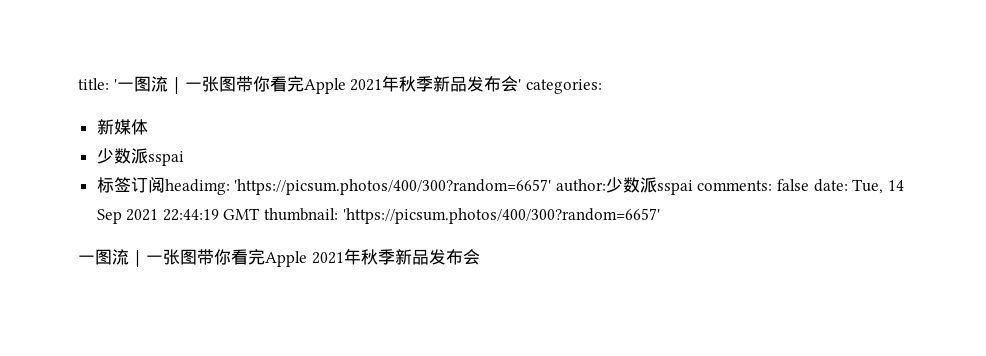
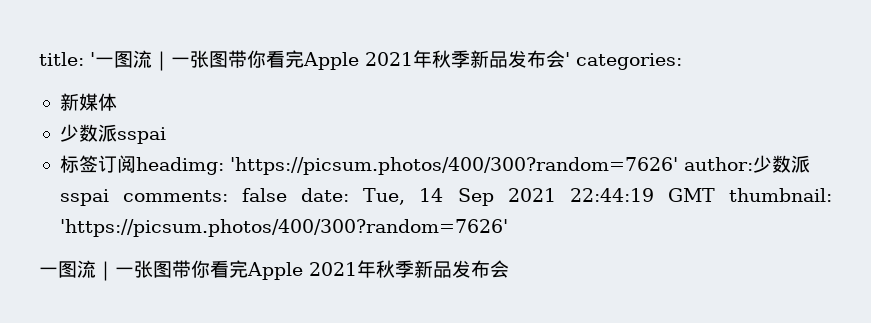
[234,179,552,195] 'https://picsum.photos/400/300?random=6657' -> [229,157,678,175] 'https://picsum.photos/400/300?random=7626'
[342,208,660,224] 'https://picsum.photos/400/300?random=6657' -> [59,219,508,237] 'https://picsum.photos/400/300?random=7626'

